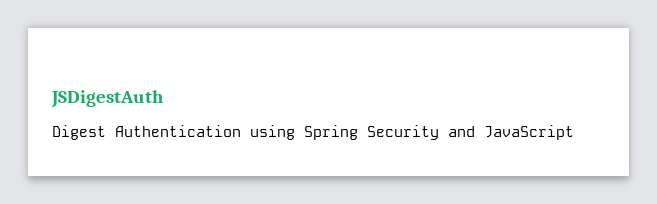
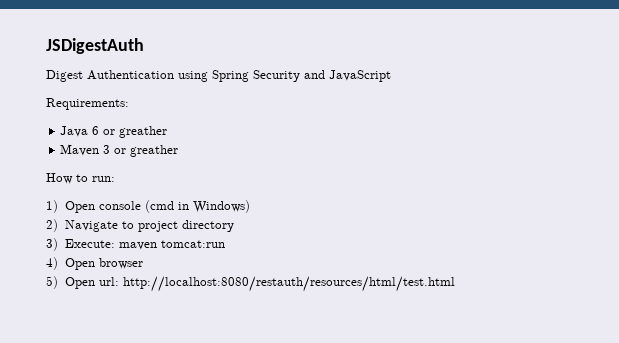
(574, 132) none -> [46,98,129,110] [60,126,168,138] [60,144,179,157] [46,173,115,184] [46,200,250,213] [46,219,234,232] [46,238,225,251] [46,257,143,270] [46,276,455,292] // Requirements: // Java 6 or greather // Maven 3 or greather // How to run: // 1) Open console (cmd in Windows) // 2) Navigate to project directory // 3) Execute: maven tomcat:run // 4) Open browser // 5) Open url: http://localhost:8080/restauth/resources/html/test.html

